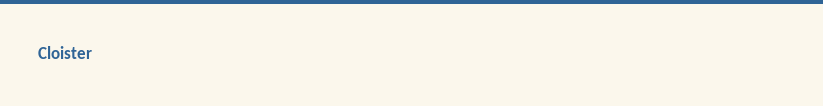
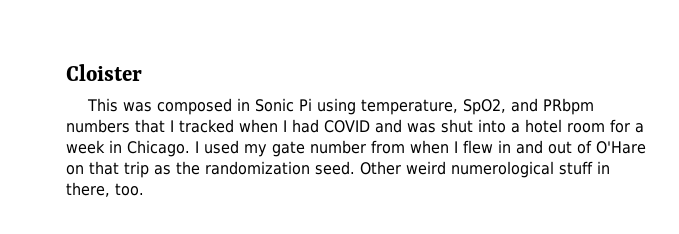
(92, 52) none -> [87,98,595,115] [66,119,644,133] [66,140,646,157] [66,161,610,178] [66,182,144,197] // This was composed in Sonic Pi using temperature, SpO2, and PRbpm numbers that I tracked when I had COVID and was shut into a hotel room for a week in Chicago. I used my gate number from when I flew in and out of O'Hare on that trip as the randomization seed. Other weird numerological stuff in there, too.

